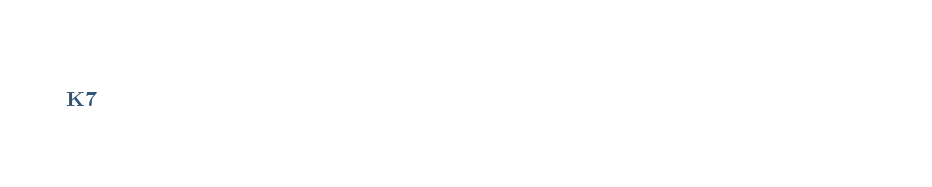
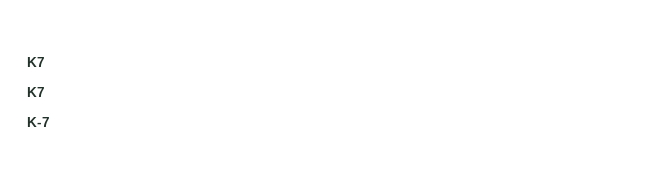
[66,92,97,106] K7 -> [27,57,45,67] [27,87,45,97] [27,117,50,127] K7 // K7 // K-7

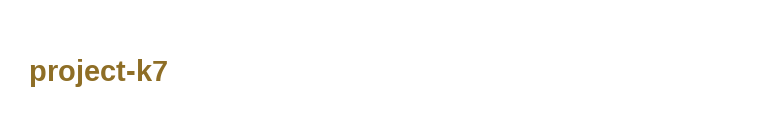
[27,57,45,67] [27,87,45,97] [27,117,50,127] K7 // K7 // K-7 -> [29,59,168,87] project-k7

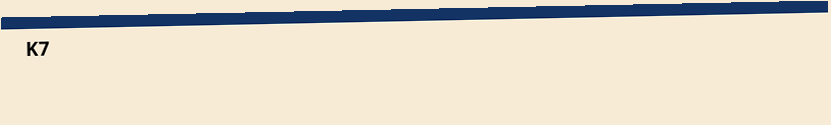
[29,59,168,87] project-k7 -> [25,41,50,57] K7

